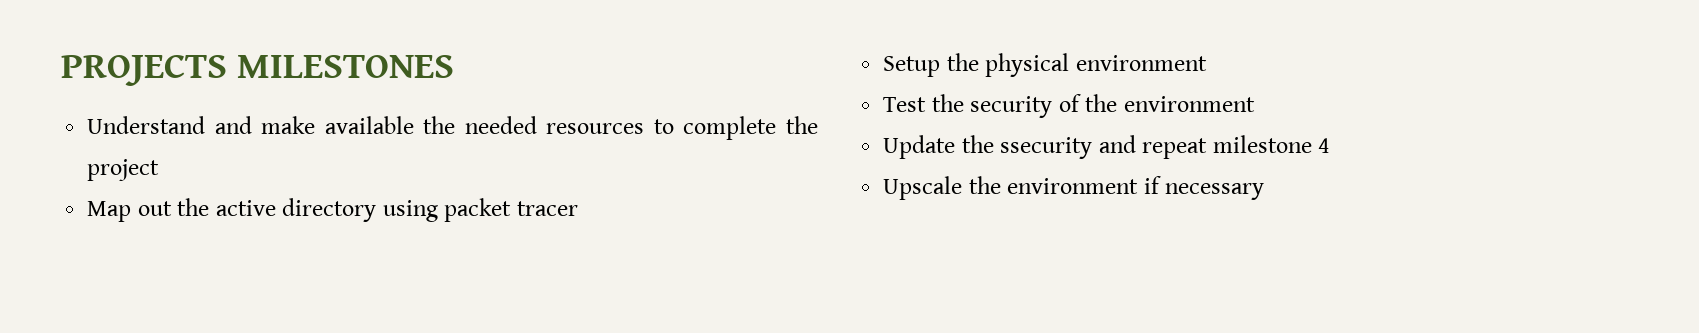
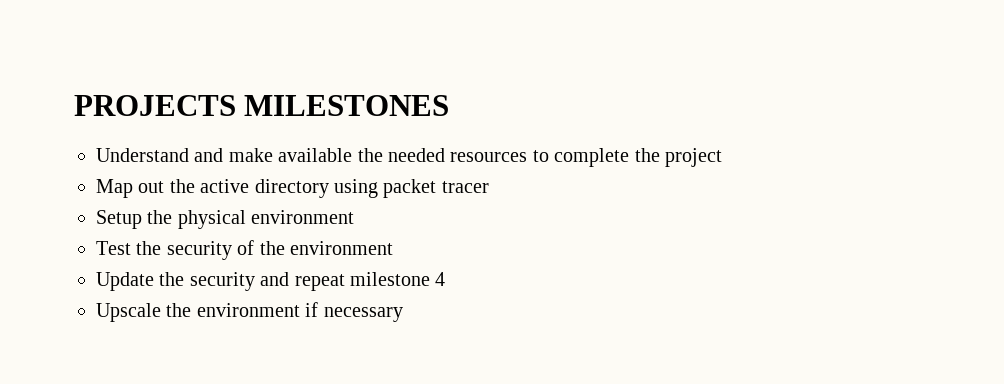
[1000,137,1093,159] ssecurity -> [189,272,255,291] security

